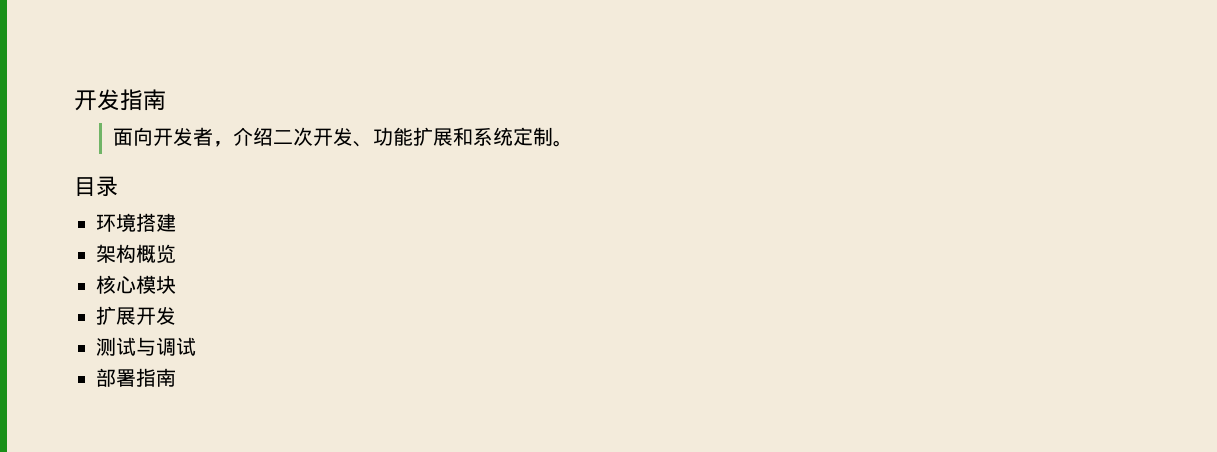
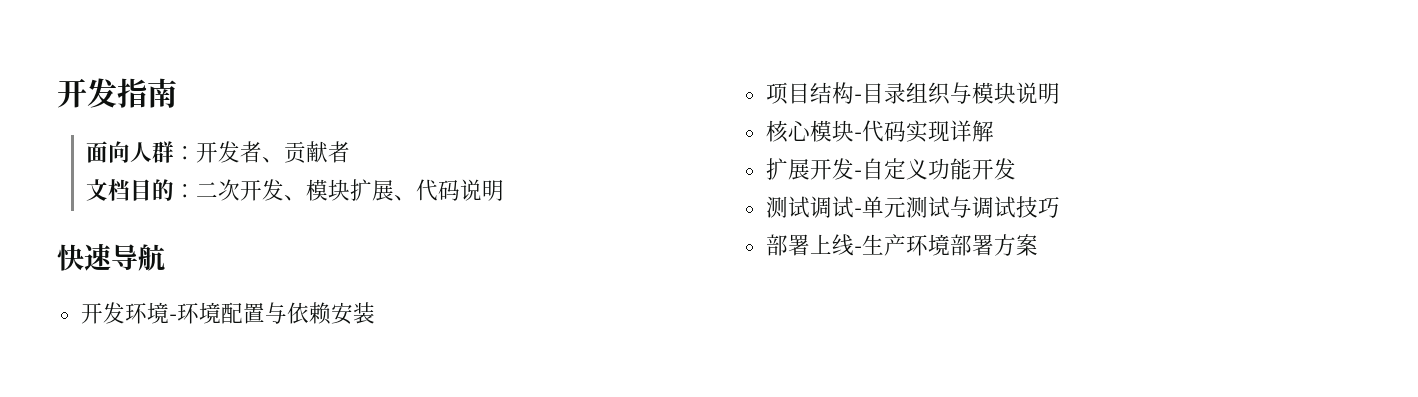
[153,127,574,147] [74,176,118,197] [96,213,176,232] [96,244,176,263] [96,275,176,294] [96,306,176,325] 开发者，介绍二次开发、功能扩展和系统定制。 // 目录 // 环境搭建 // 架构概览 // 核心模块 // 扩展开发 // -> [129,141,350,164] [85,179,504,201] [57,243,165,271] [80,302,375,325] [765,82,1060,105] [765,120,994,143] [765,158,1016,180] [765,196,906,218] 人群：开发者、贡献者 // 文档目的：二次开发、模块扩展、代码说明 // 快速导航 // 开发环境-环境配置与依赖安装 // 项目结构-目录组织与模块说明 // 核心模块-代码实现详解 // 扩展开发-自定义功能开发 // 测试调试-单元
[96,368,176,387] // 部署指南 -> [1015,196,1060,218] [765,234,1038,256] 技巧 // 部署上线-生产环境部署方案

